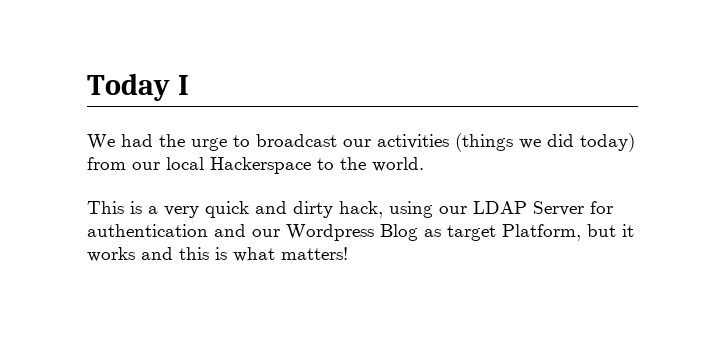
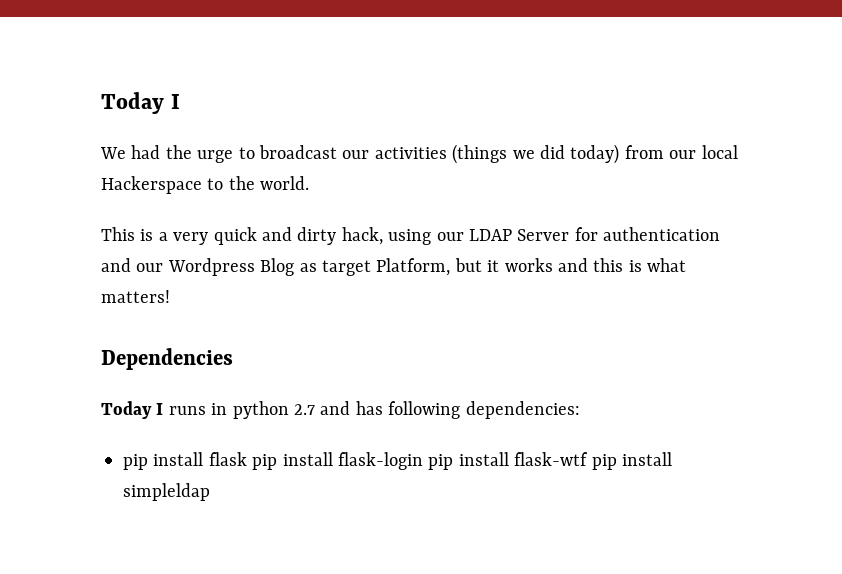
(348, 253) none -> [101,348,233,370] [101,401,580,419] [123,452,672,470] [123,483,210,501] // Dependencies // Today I runs in python 2.7 and has following dependencies: // pip install flask pip install flask-login pip install flask-wtf pip install simpleldap

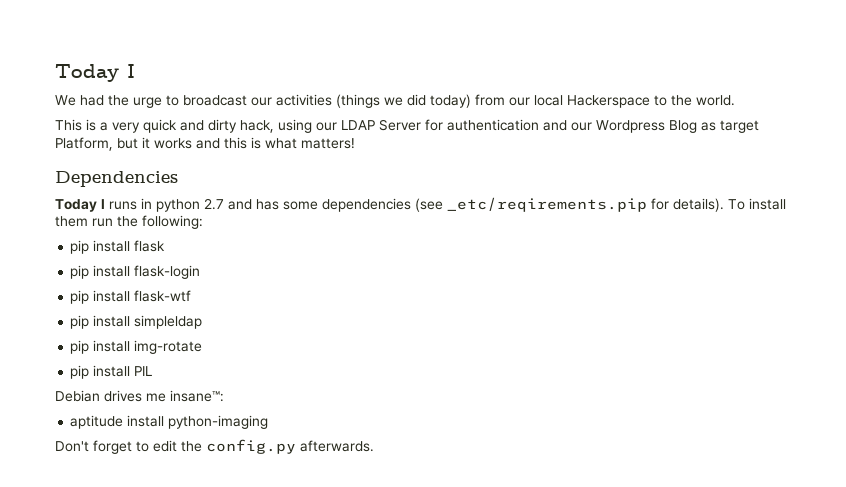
[388,401,580,419] following dependencies: -> [283,197,786,212] [55,215,203,229] some dependencies (see _etc/reqirements.pip for details). To install them run the following:
(247, 459) none -> (166, 246) //
(423, 461) none -> (201, 272) //
(589, 459) none -> (192, 296) //
(210, 492) none -> [70,340,203,354] [70,365,153,379] [55,390,224,402] [70,415,269,429] [55,439,374,454] // pip install img-rotate // pip install PIL // Debian drives me insane™: // aptitude install python-imaging // Don't forget to edit the config.py afterwards.

